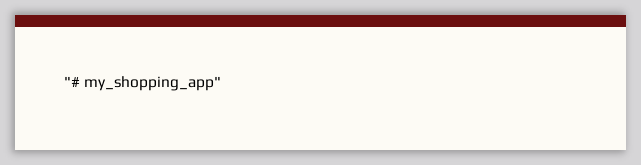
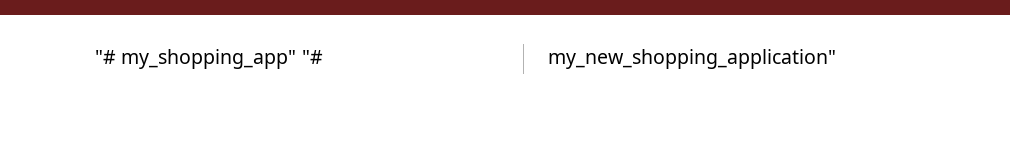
(222, 83) none -> [301,49,836,69] "# my_new_shopping_application"

